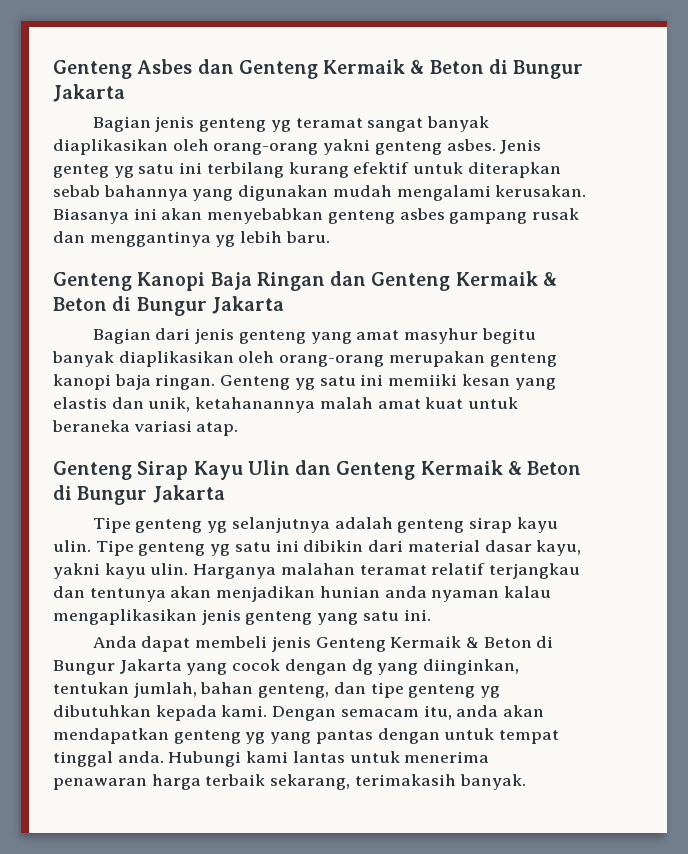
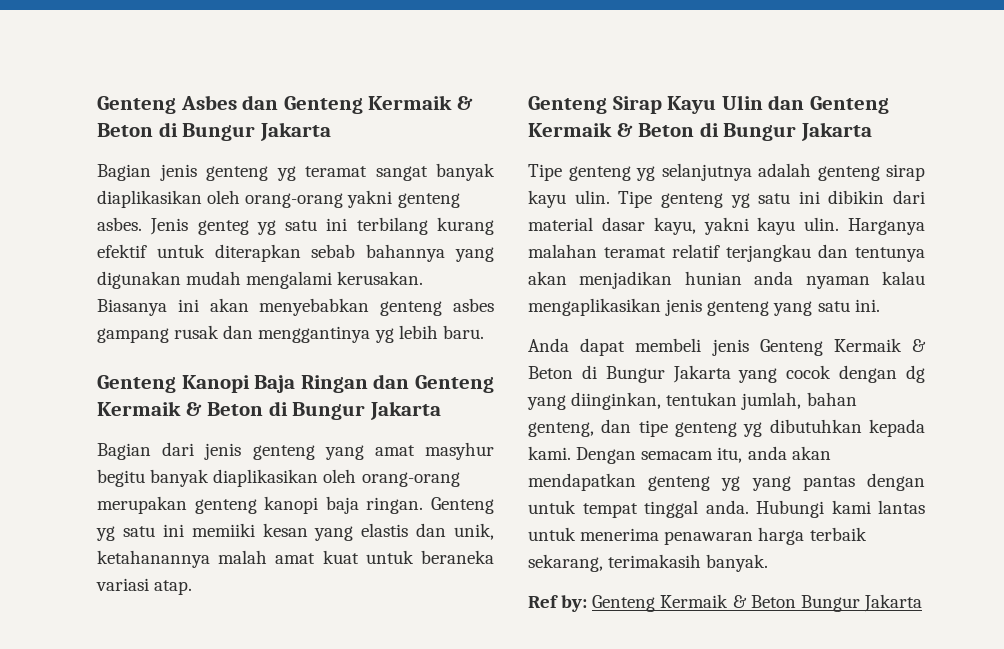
(526, 782) none -> [528,594,922,612] // Ref by: Genteng Kermaik & Beton Bungur Jakarta

